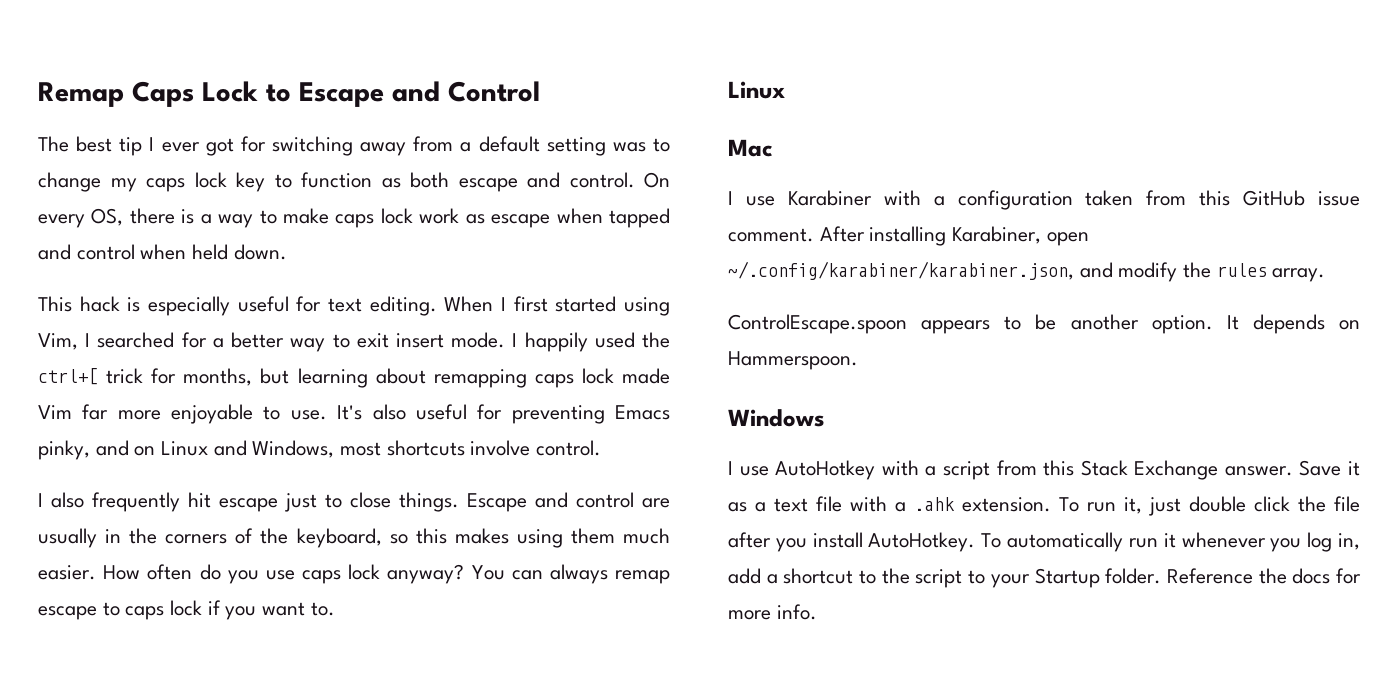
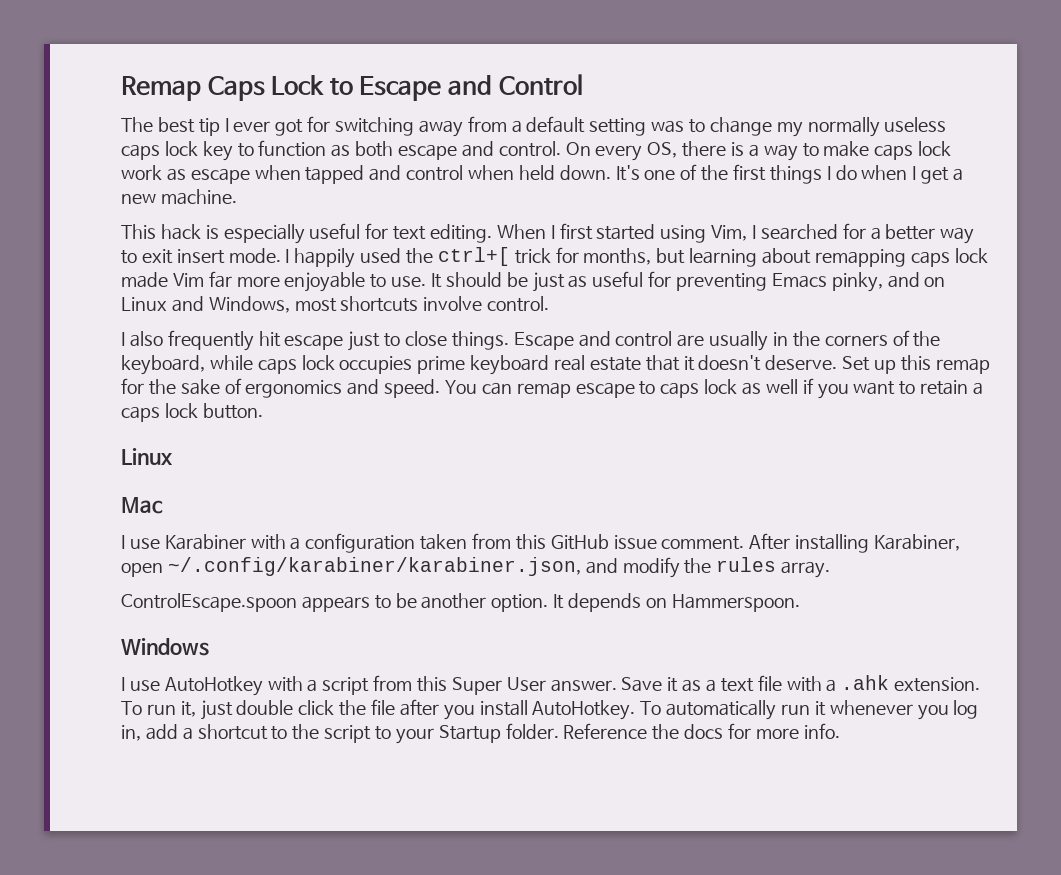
(137, 185) none -> [807,117,947,137] normally useless
(287, 252) none -> [615,164,964,184] [121,189,237,205] It's one of the first things I do when I get a new machine.
[337,404,406,420] It's also -> [431,272,588,292] It should be just as
[389,528,670,548] [38,564,465,584] so this makes using them much easier. How often do you use caps lock anyway? -> [209,355,990,375] [121,378,441,398] while caps lock occupies prime keyboard real estate that it doesn't deserve. Set up this remap for the sake of ergonomics and speed.
[549,564,608,584] always -> (512, 388) none
(203, 608) none -> [741,379,798,395] as well
[310,602,335,616] to. -> [899,380,983,395] [121,403,263,422] to retain a caps lock button.
[1080,460,1219,480] Stack Exchange -> [451,677,546,695] Super User

